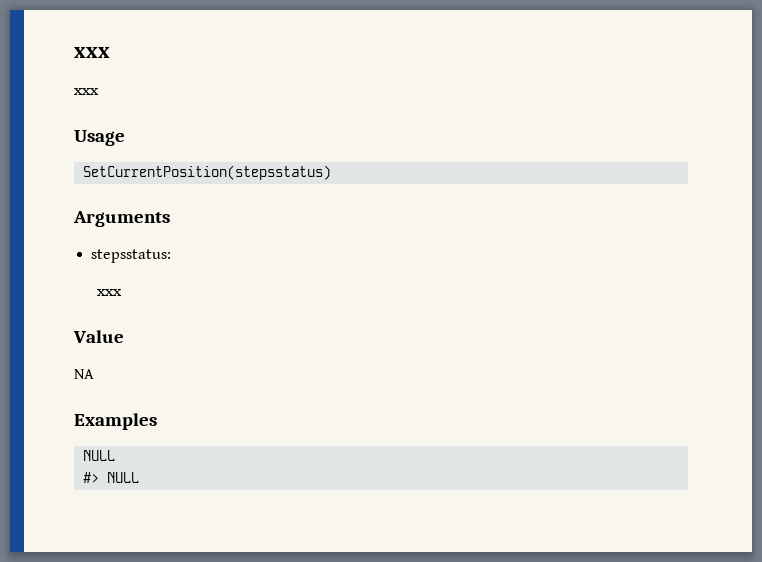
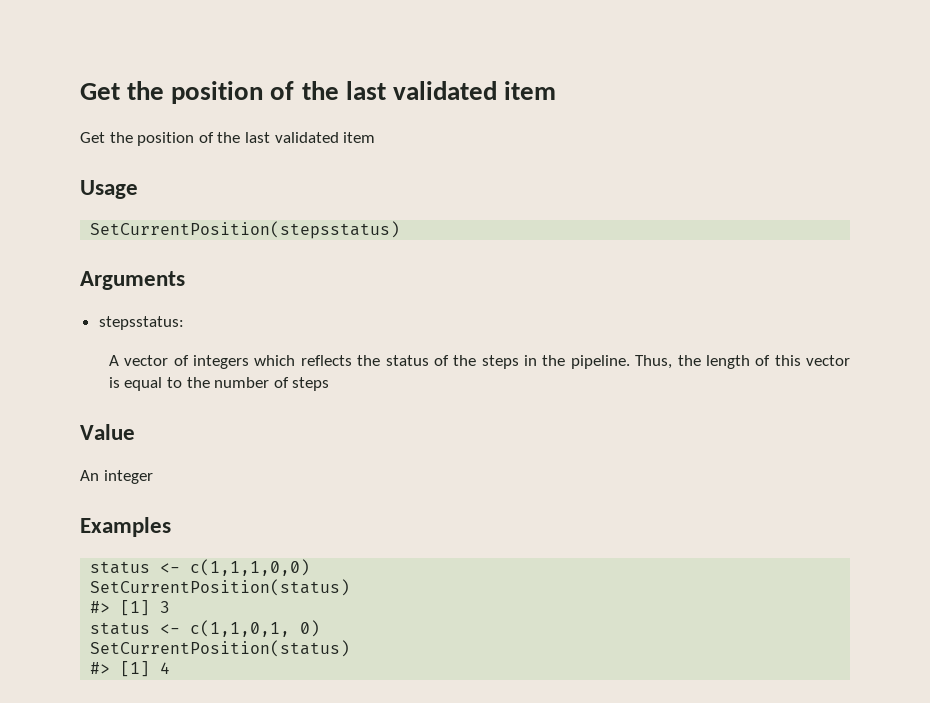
[74,47,110,58] [74,88,99,95] [74,130,125,146] [83,165,332,180] [73,211,170,227] [91,249,172,263] [97,289,123,296] xxx // xxx // Usage // SetCurrentPosition(stepsstatus) // Arguments // stepsstatus: // xxx -> [80,81,557,104] [80,132,376,146] [80,180,138,199] [90,221,401,239] [80,271,185,290] [98,316,184,330] [108,355,851,369] [108,377,330,391] Get the position of the last validated item // Get the position of the last validated item // Usage // SetCurrentPosition(stepsstatus) // Arguments // stepsstatus: // A vector of integers which reflects the status of the steps in the pipeline. Thus, the length of this vector is equal to the number of steps
[74,369,94,379] NA -> [80,470,153,484] An integer
[83,450,116,461] [83,472,140,483] NULL // #> NULL -> [90,559,311,576] [90,579,351,596] [90,600,171,616] [90,620,321,637] [90,640,351,657] [90,661,171,677] status <- c(1,1,1,0,0) // SetCurrentPosition(status) // #> [1] 3 // status <- c(1,1,0,1, 0) // SetCurrentPosition(status) // #> [1] 4

